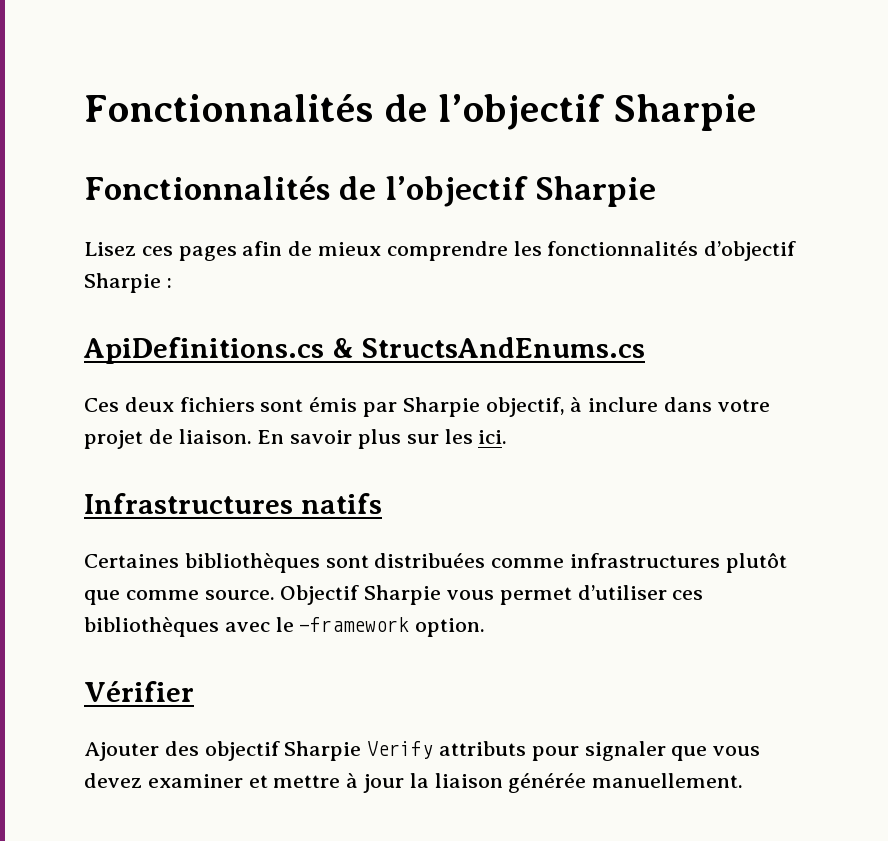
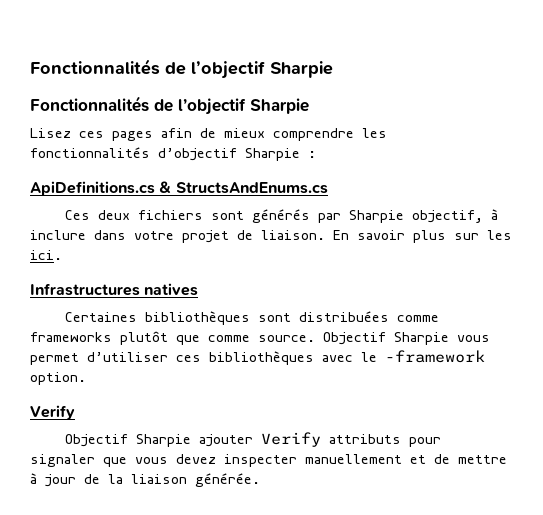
[309,397,358,412] émis -> [252,209,311,223] générés
[300,493,382,514] natifs -> [144,283,199,296] natives
[570,553,721,568] infrastructures -> [30,332,112,342] frameworks
[84,681,194,702] [84,741,362,761] Vérifier // Ajouter des objectif Sharpie -> [30,405,75,420] [65,434,254,447] Verify // Objectif Sharpie ajouter
[147,774,268,788] examiner et -> [224,454,450,467] inspecter manuellement et de
(405, 783) none -> [84,474,100,484] de
[508,773,744,793] générée manuellement. -> [195,473,260,487] générée.

